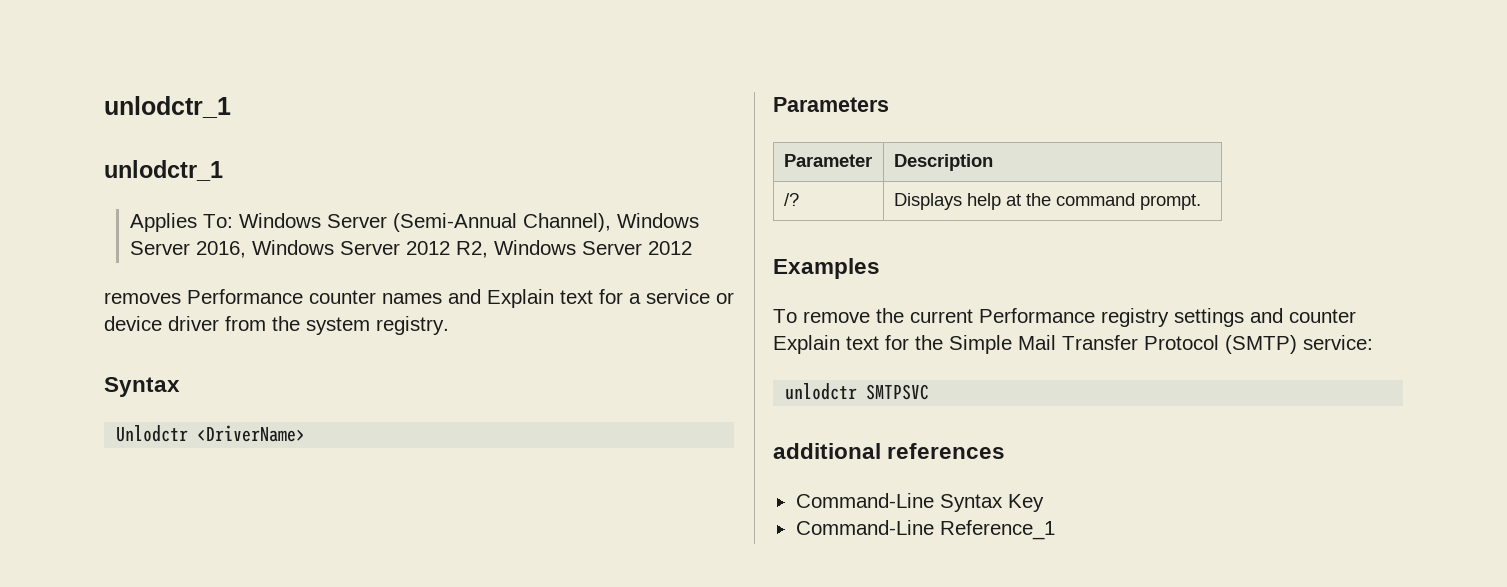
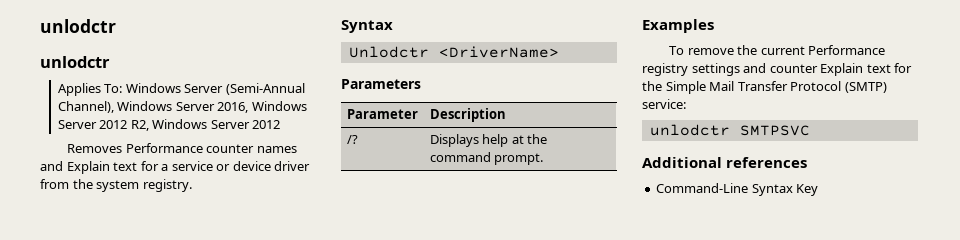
[104,96,231,118] [104,160,223,181] unlodctr_1 // unlodctr_1 -> [40,19,116,33] [40,56,110,68] unlodctr // unlodctr
[104,292,181,304] removes -> [67,144,123,153] Removes
[773,443,881,459] additional -> [642,157,722,168] Additional
[795,520,1055,540] // Command-Line Reference_1 -> (819, 190) none

